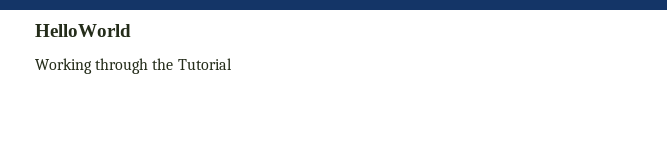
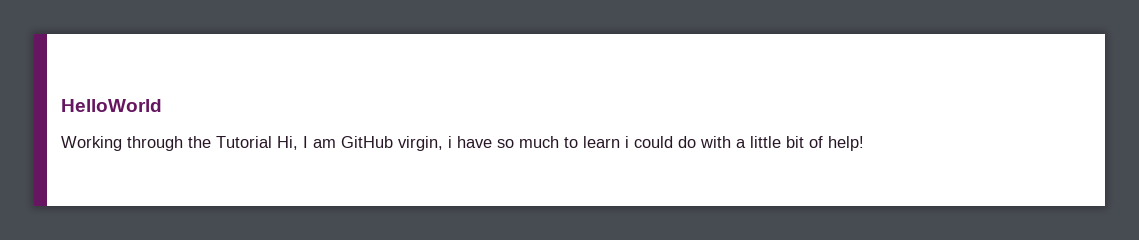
(232, 64) none -> [277,136,864,151] Hi, I am GitHub virgin, i have so much to learn i could do with a little bit of help!

